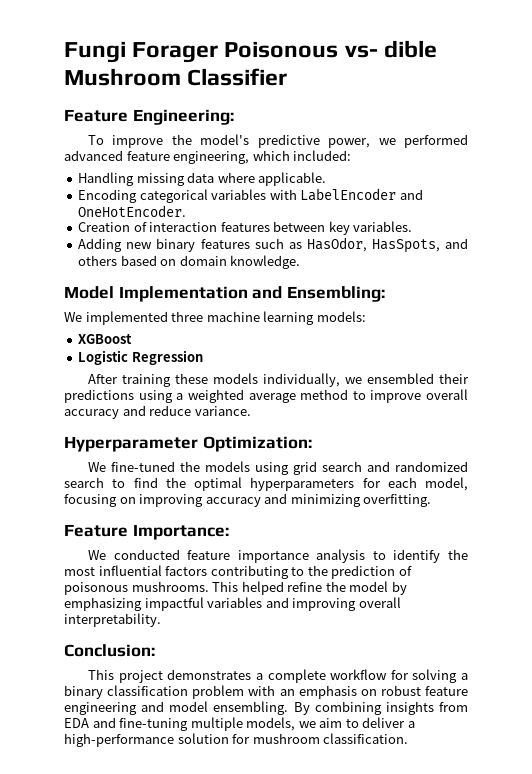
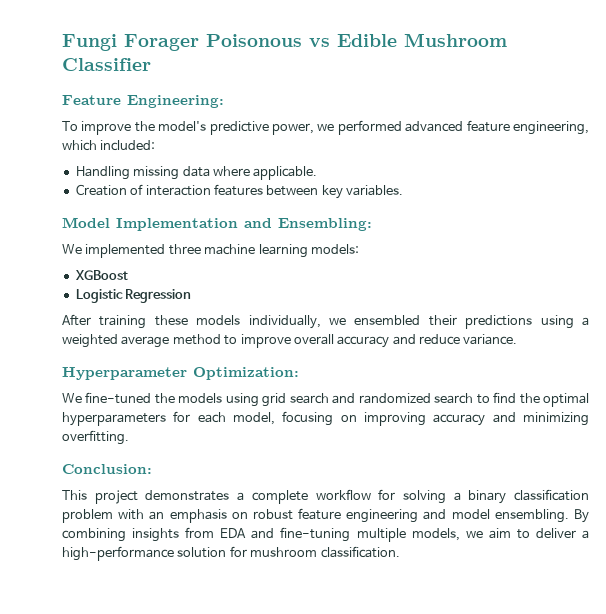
[344,40,437,58] vs- dible -> [309,34,397,47] vs Edible
[78,188,423,203] [78,205,187,217] // Encoding categorical variables with LabelEncoder and OneHotEncoder. -> (318, 173) none
[78,237,468,253] [78,255,301,269] // Adding new binary features such as HasOdor, HasSpots, and others based on domain knowledge. -> (403, 190) none
[64,524,229,540] [87,549,468,563] [64,565,412,579] [64,581,407,595] [64,597,401,611] [64,613,161,627] // Feature Importance: // We conducted feature importance analysis to identify the most influential factors contributing to the prediction of poisonous mushrooms. This helped refine the model by emphasizing impactful variables and improving overall interpretability. -> (129, 437) none

